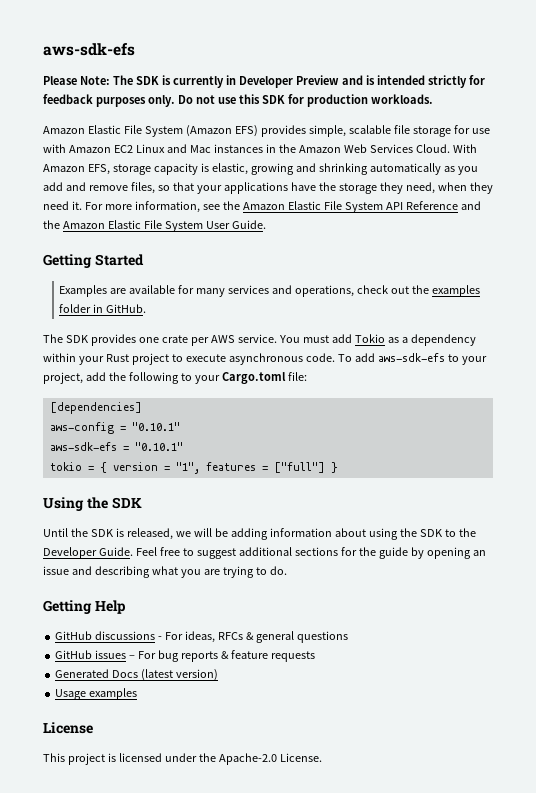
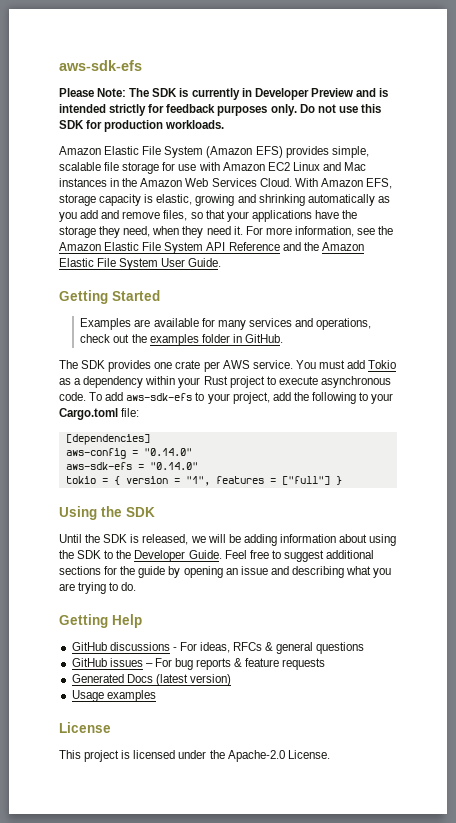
[131,422,180,431] "0.10.1" -> [143,448,192,456] "0.14.0"
[134,442,183,451] "0.10.1" -> [149,462,198,470] "0.14.0"

